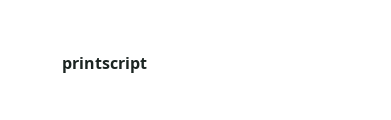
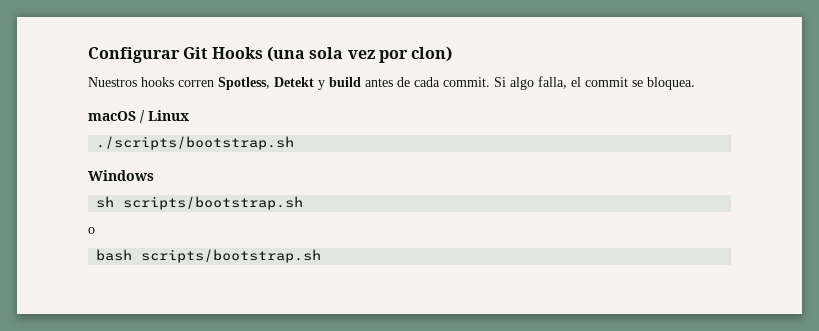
[62,57,147,73] printscript -> [88,46,453,63] [88,76,695,90] [88,110,189,123] [96,136,295,150] [88,170,154,181] [96,196,304,210] [88,227,95,234] [96,249,322,263] Configurar Git Hooks (una sola vez por clon) // Nuestros hooks corren Spotless, Detekt y build antes de cada commit. Si algo falla, el commit se bloquea. // macOS / Linux // ./scripts/bootstrap.sh // Windows // sh scripts/bootstrap.sh // o // bash scripts/bootstrap.sh

